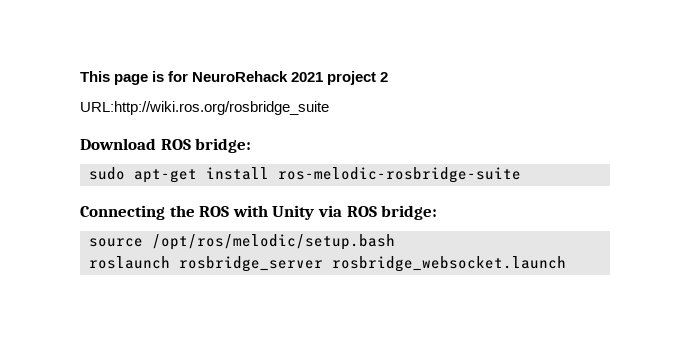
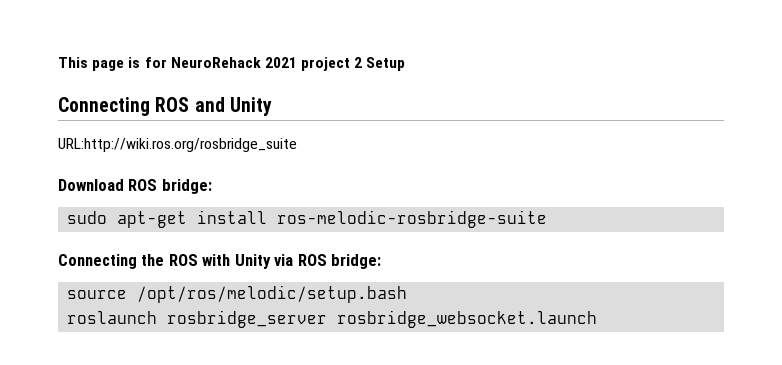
(389, 77) none -> [366,57,406,71] [58,97,272,116] Setup // Connecting ROS and Unity

